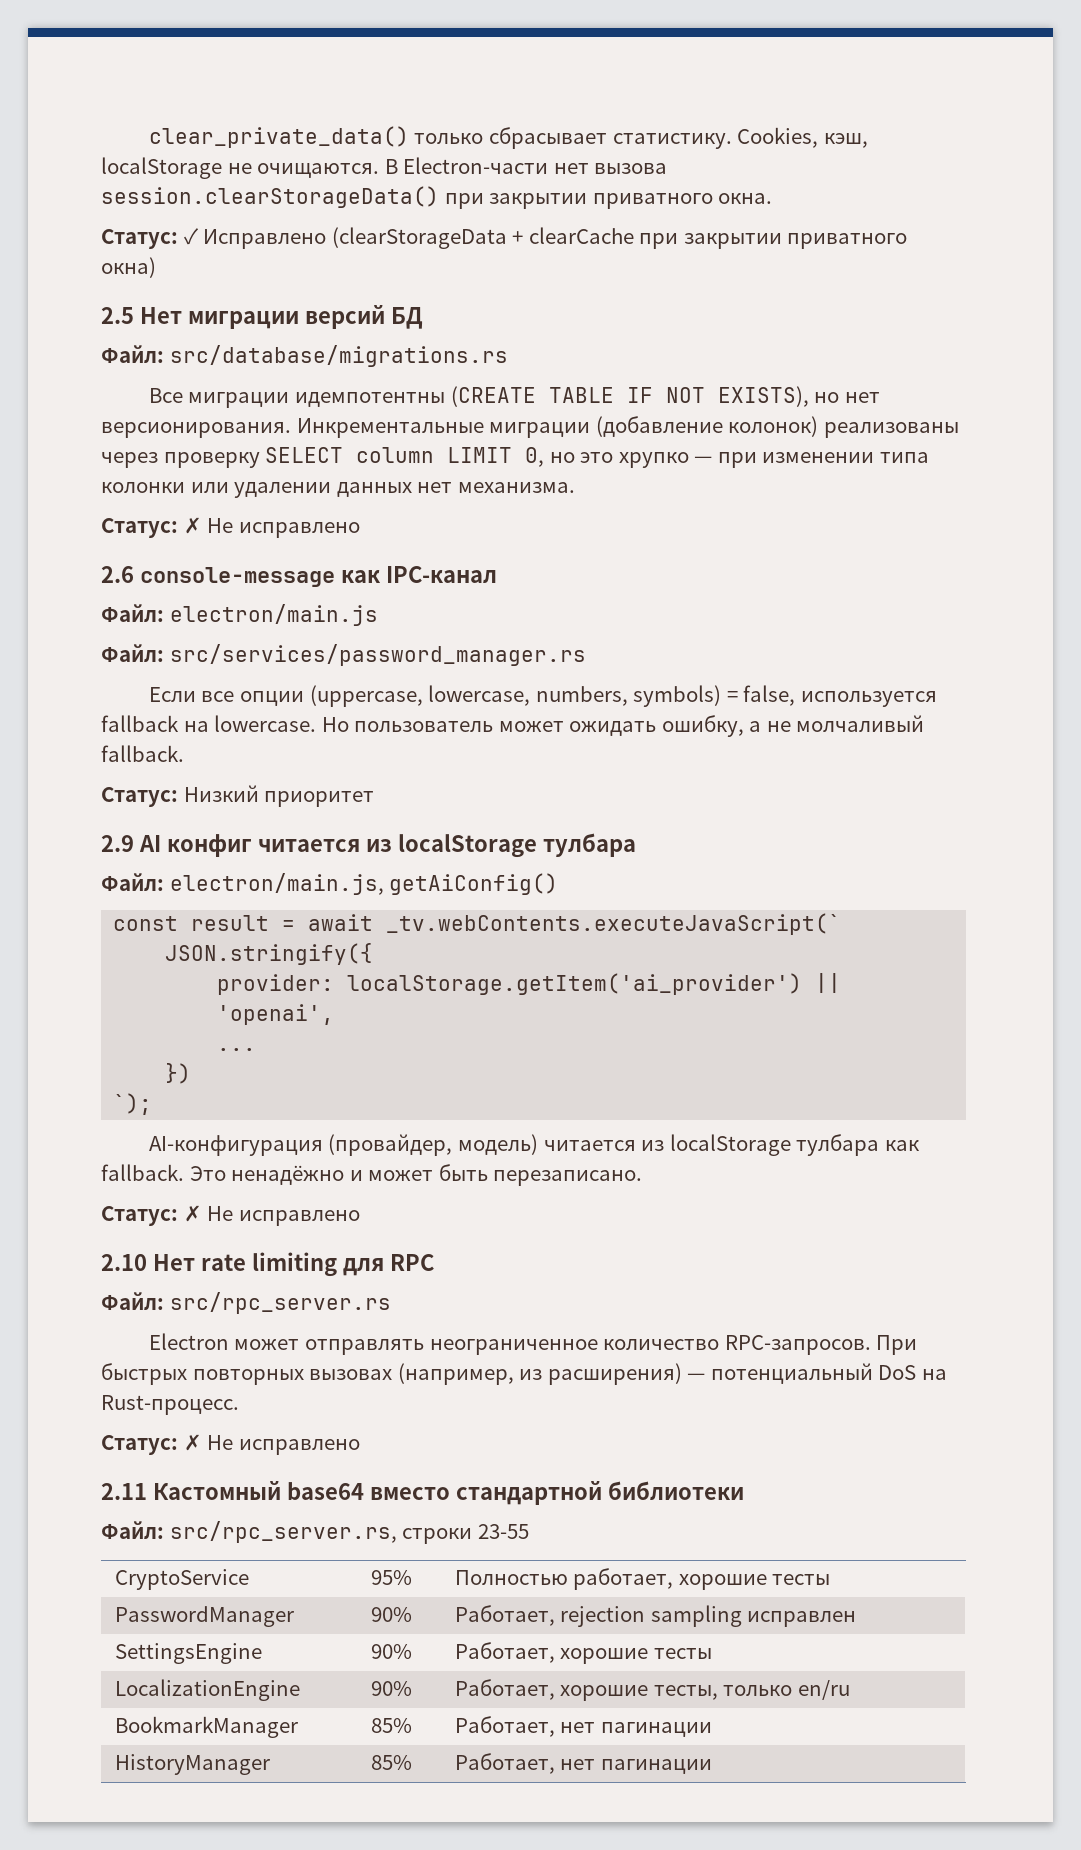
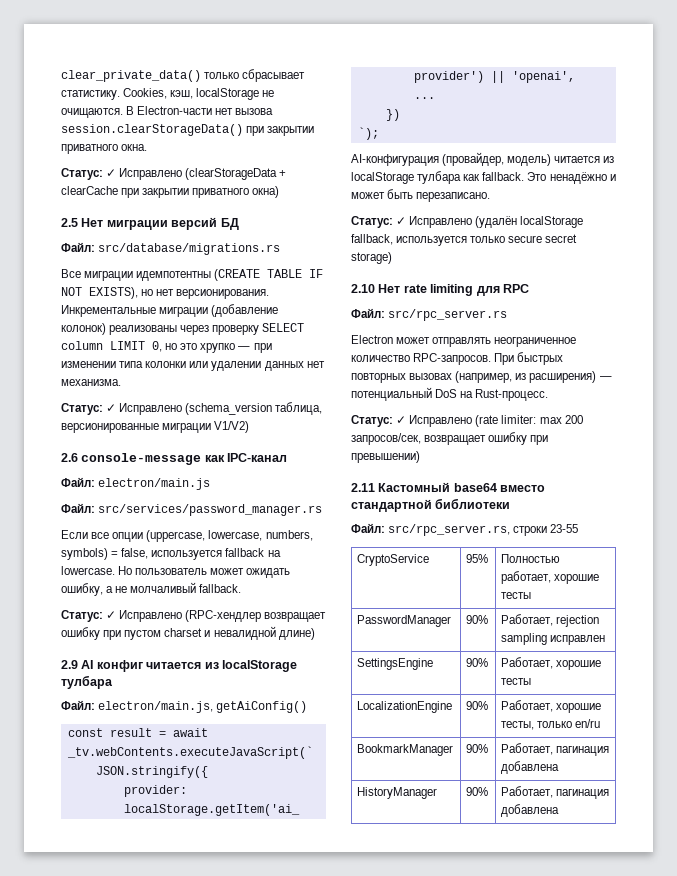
[183,517,360,538] ✗ Не исправлено -> [106,402,323,415] [61,421,250,433] ✓ Исправлено (schema_version таблица, версионированные миграции V1/V2)
[183,785,375,807] Низкий приоритет -> [106,610,327,622] [61,626,315,640] ✓ Исправлено (RPC-хендлер возвращает ошибку при пустом charset и невалидной длине)
[183,1205,360,1226] ✗ Не исправлено -> [396,216,584,228] [351,234,578,246] [351,252,392,264] ✓ Исправлено (удалён localStorage fallback, используется только secure secret storage)
[183,1434,360,1455] ✗ Не исправлено -> [396,415,583,427] [351,432,549,445] [351,451,420,463] ✓ Исправлено (rate limiter: max 200 запросов/сек, возвращает ошибку при превышении)
[370,1718,412,1733] [454,1716,712,1737] 85% | Работает, нет пагинации -> [466,744,489,753] [501,743,610,756] [501,761,560,774] 90% | Работает, пагинация добавлена
[370,1755,412,1770] [454,1753,712,1774] 85% | Работает, нет пагинации -> [466,787,489,796] [501,786,610,799] [501,804,560,817] 90% | Работает, пагинация добавлена

